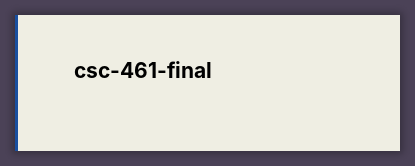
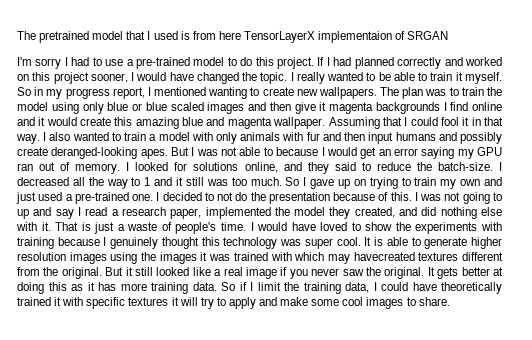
[74,61,212,78] csc-461-final -> [17,31,449,43] [17,57,503,69] [17,72,502,84] [17,87,503,99] [17,102,502,114] [17,117,504,129] [16,132,503,144] [17,147,503,159] [17,162,502,174] [17,177,503,189] [16,192,502,204] [17,207,502,219] [16,222,502,234] [17,237,503,249] [17,252,503,264] [17,267,503,279] [17,282,502,294] [17,297,450,309] The pretrained model that I used is from here TensorLayerX implementaion of SRGAN // I'm sorry I had to use a pre-trained model to do this project. If I had planned correctly and worked on this project sooner, I would have changed the topic. I really wanted to be able to train it myself. So in my progress report, I mentioned wanting to create new wallpapers. The plan was to train the model using only blue or blue scaled images and then give it magenta backgrounds I find online and it would create this amazing blue and magenta wallpaper. Assuming that I could fool it in that way. I also wanted to train a model with only animals with fur and then input humans and possibly create deranged-looking apes. But I was not able to because I would get an error saying my GPU ran out of memory. I looked for solutions online, and they said to reduce the batch-size. I decreased all the way to 1 and it still was too much. So I gave up on trying to train my own and just used a pre-trained one. I decided to not do the presentation because of this. I was not going to up and say I read a research paper, implemented the model they created, and did nothing else with it. That is just a waste of people's time. I would have loved to show the experiments with training because I genuinely thought this technology was super cool. It is able to generate higher resolution images using the images it was trained with which may havecreated textures different from the original. But it still looked like a real image if you never saw the original. It gets better at doing this as it has more training data. So if I limit the training data, I could have theoretically trained it with specific textures it will try to apply and make some cool images to share.

